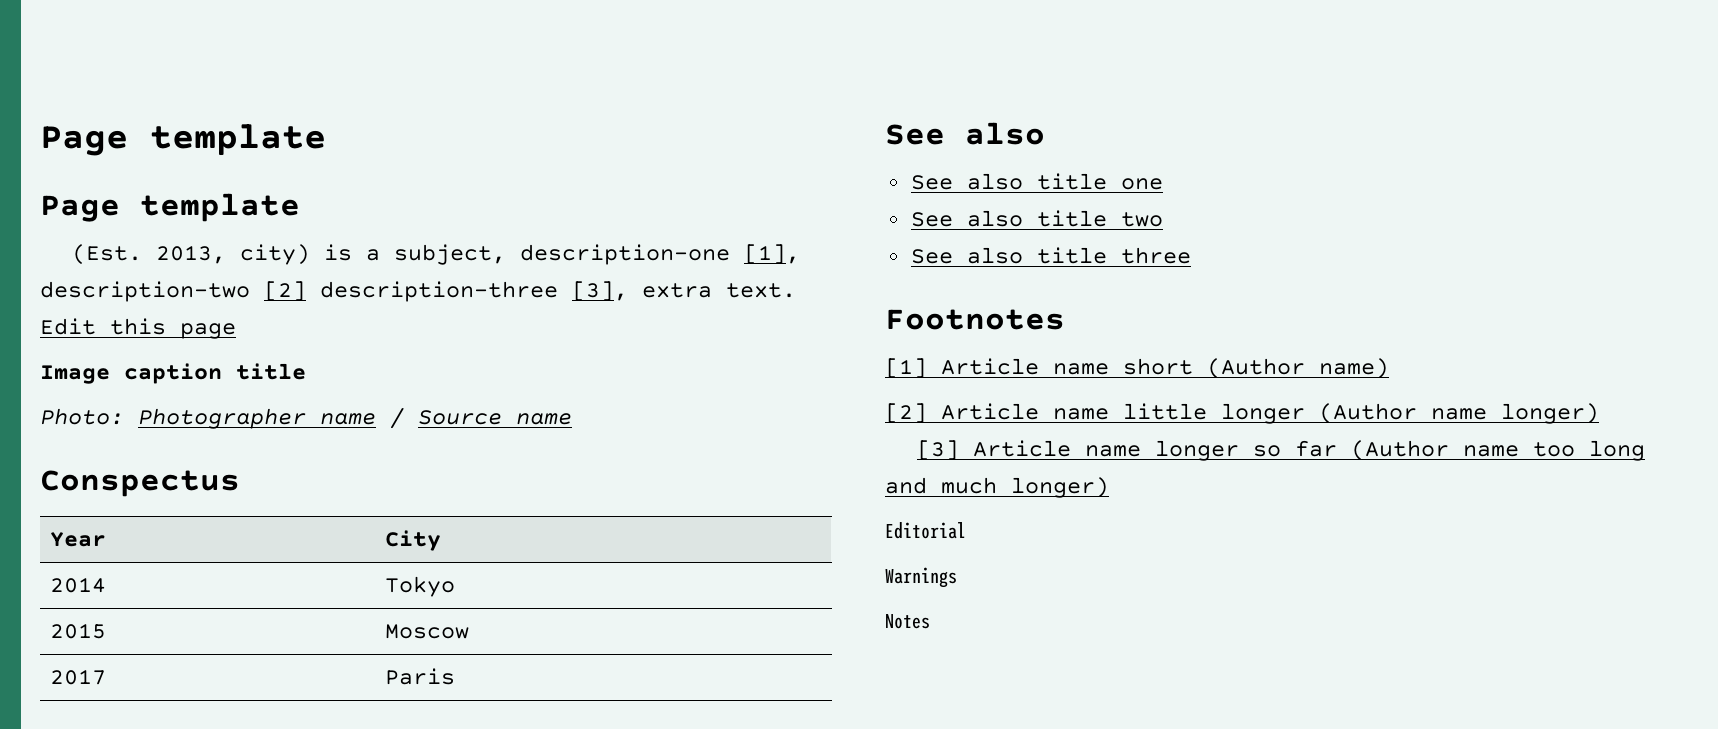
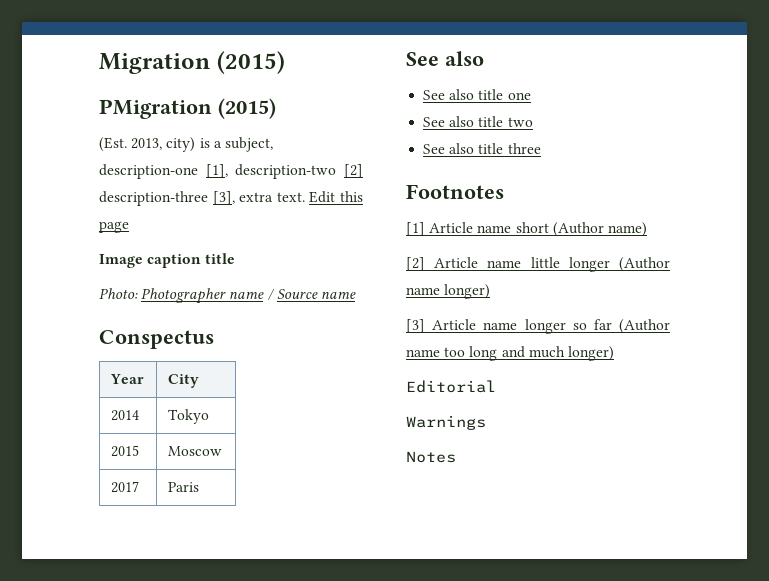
[40,124,326,156] [40,193,300,222] Page template // Page template -> [99,51,285,74] [99,98,276,119] Migration (2015) // PMigration (2015)

